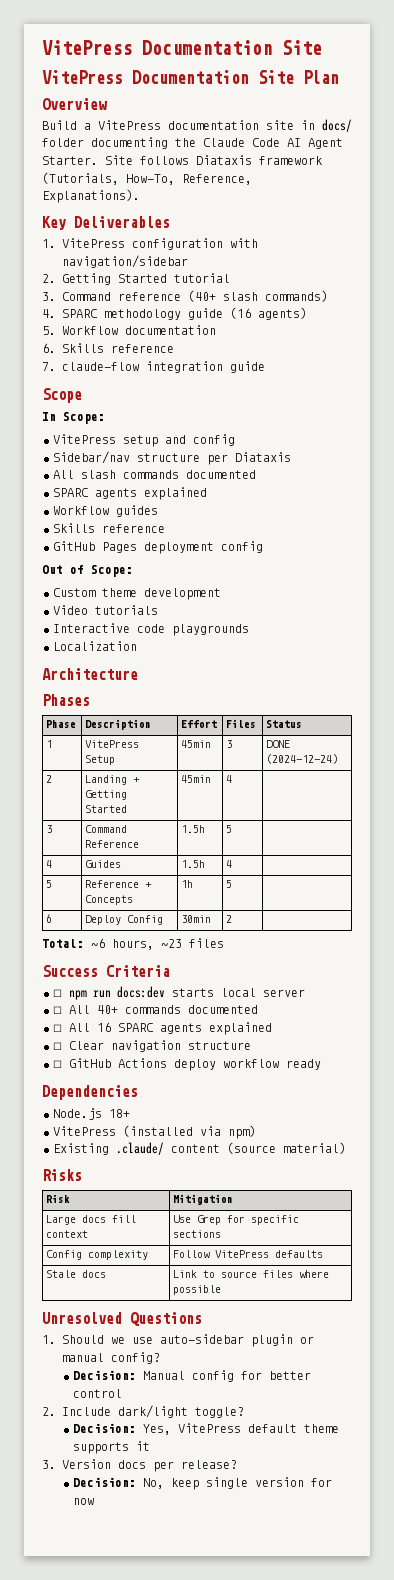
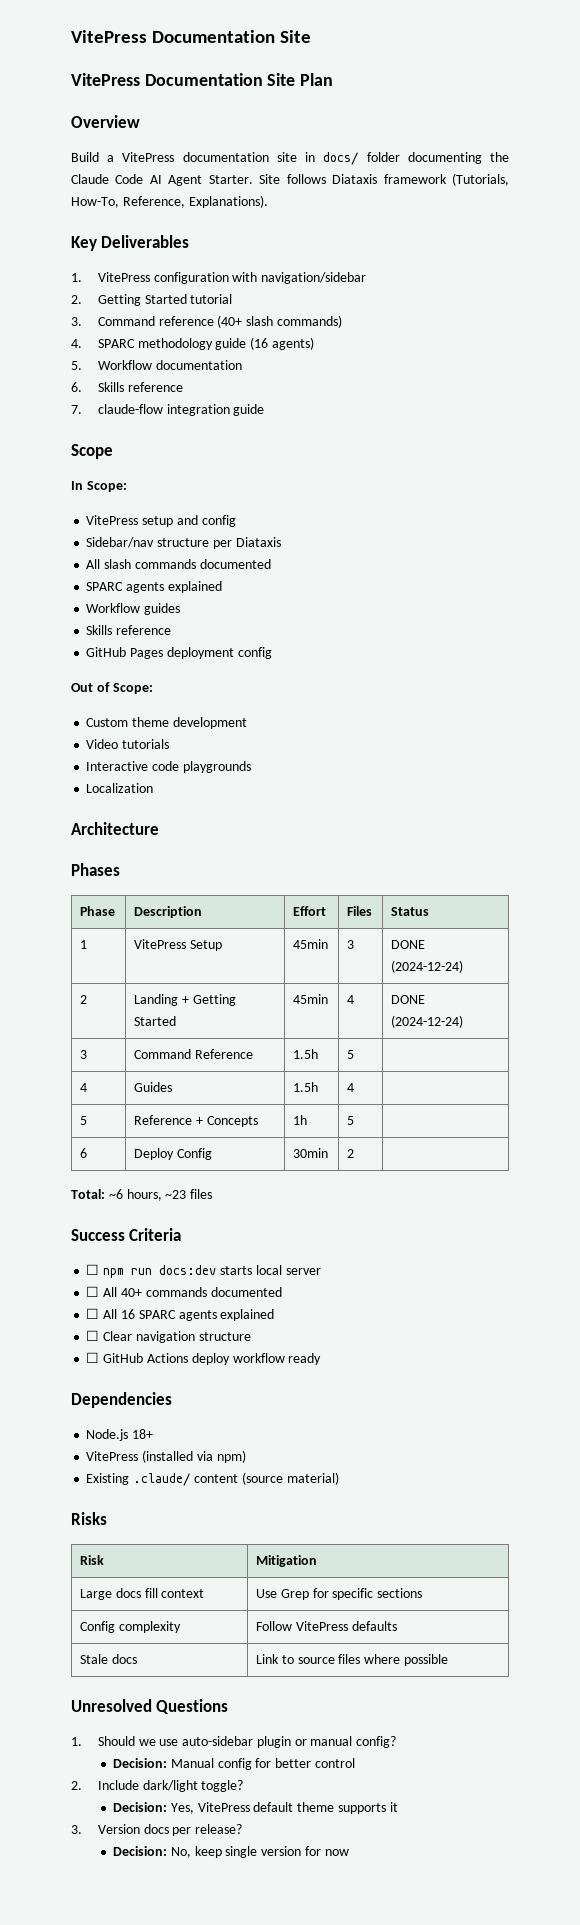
(233, 779) none -> [391,995,426,1004] [391,1015,464,1028] DONE (2024-12-24)

